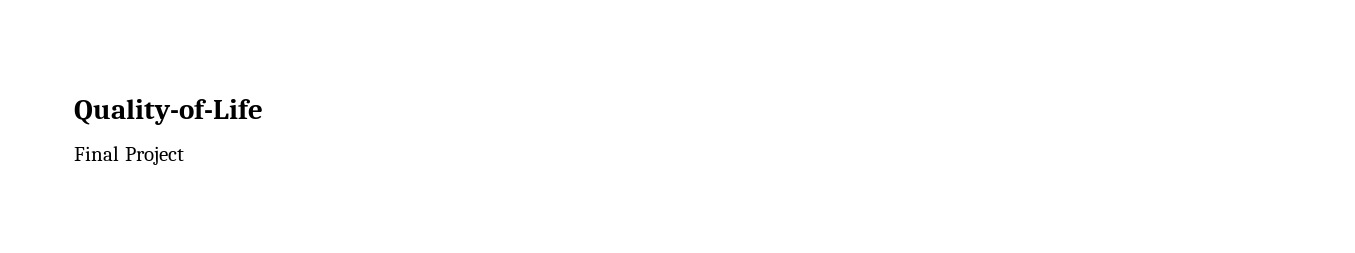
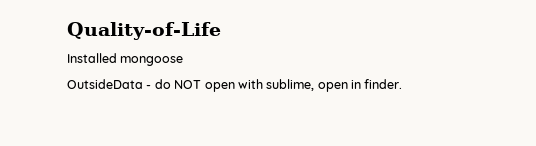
[74,146,184,165] Final Project -> [67,53,184,66] [67,79,403,92] Installed mongoose // OutsideData - do NOT open with sublime, open in finder.

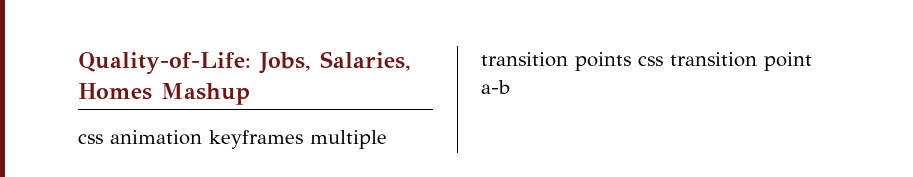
[67,22,221,40] [67,53,184,66] [67,79,403,92] Quality-of-Life // Installed mongoose // OutsideData - do NOT open with sublime, open in finder. -> [78,51,411,74] [78,83,250,105] [78,130,387,149] [481,52,812,71] [481,80,510,94] Quality-of-Life: Jobs, Salaries, Homes Mashup // css animation keyframes multiple transition points css transition point a-b

